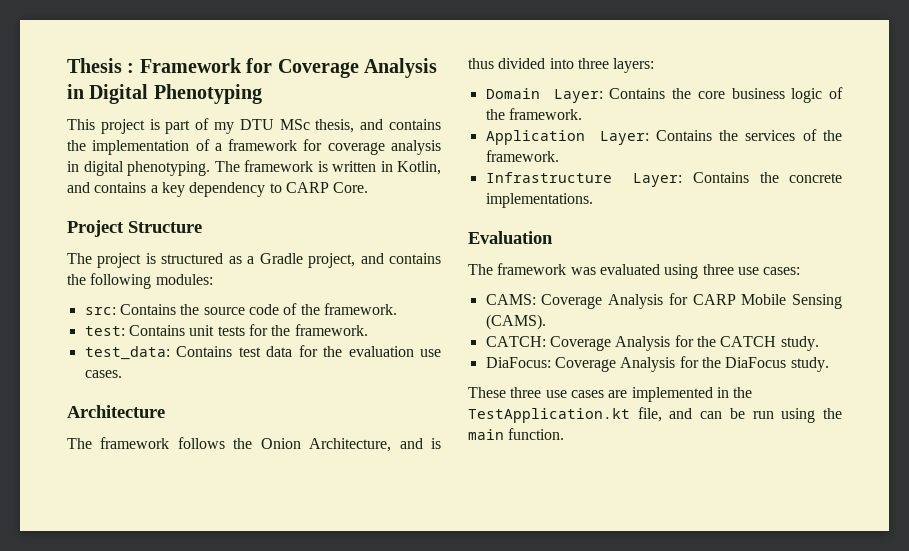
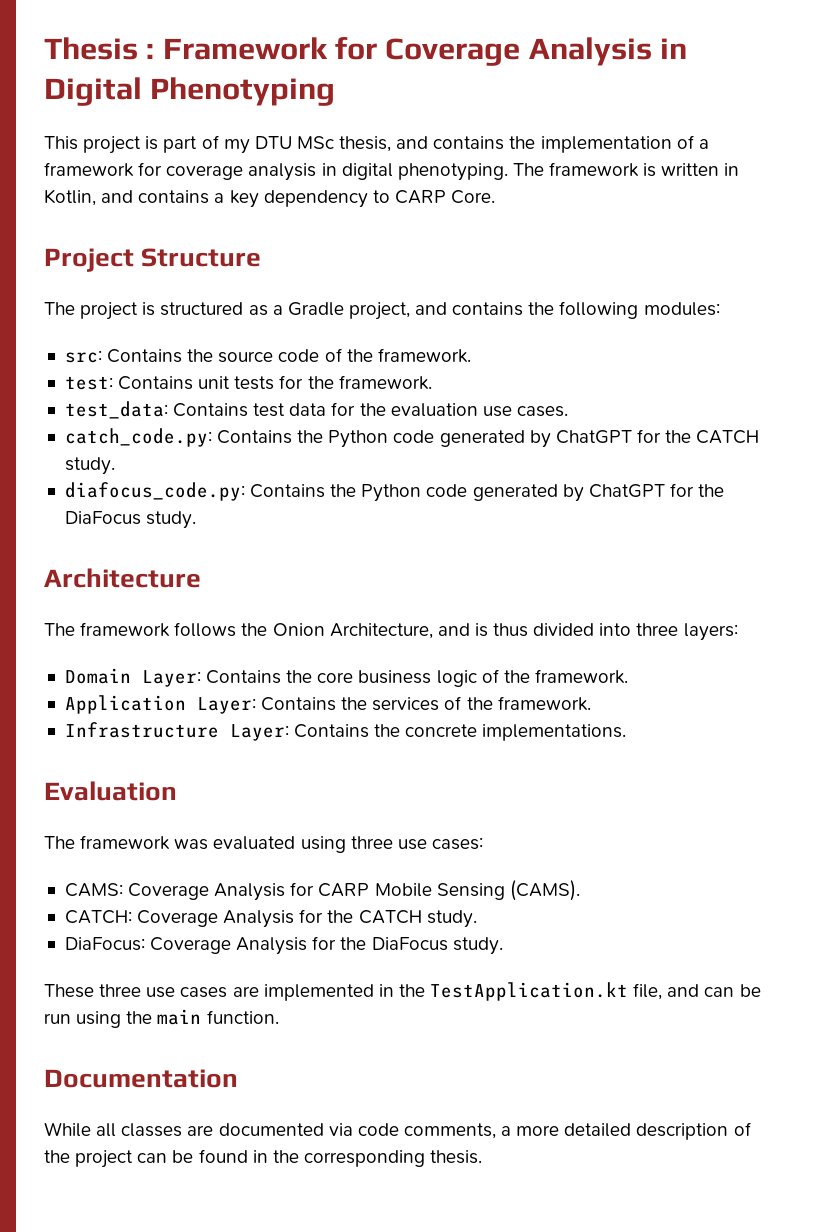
(122, 374) none -> [64,428,760,448] [64,457,115,475] [64,482,725,502] [64,511,197,529] // catch_code.py: Contains the Python code generated by ChatGPT for the CATCH study. // diafocus_code.py: Contains the Python code generated by ChatGPT for the DiaFocus study.
(565, 434) none -> [44,1069,238,1088] [44,1122,751,1140] [44,1149,483,1168] // Documentation // While all classes are documented via code comments, a more detailed description of the project can be found in the corresponding thesis.

